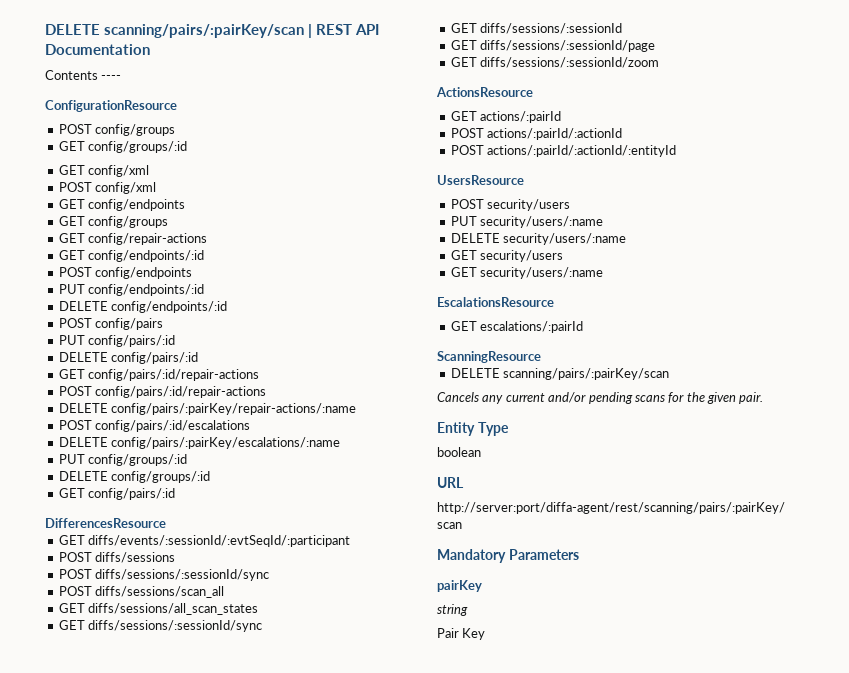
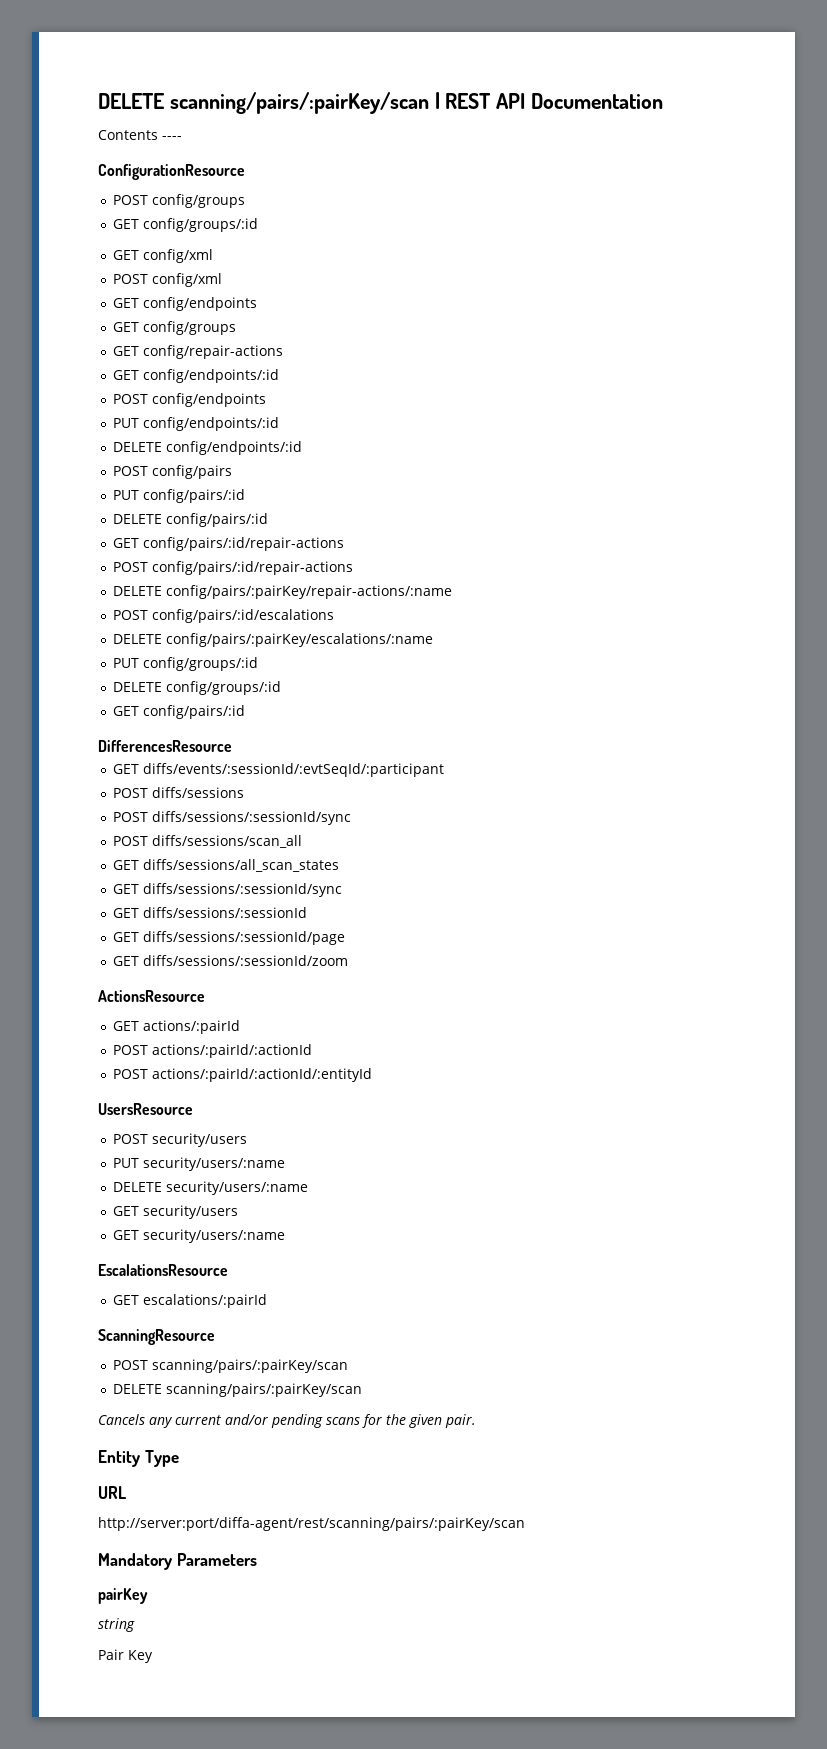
(541, 357) none -> [113,1359,349,1373] // POST scanning/pairs/:pairKey/scan
[437,447,481,457] // boolean -> (179, 1458) none

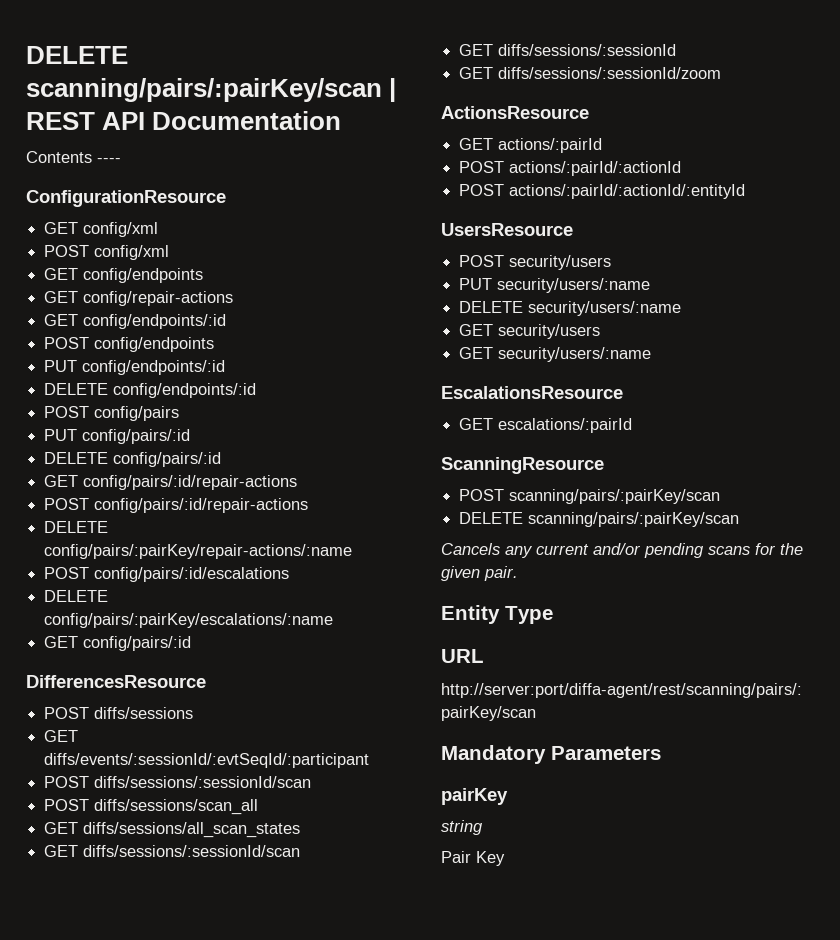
[113,194,246,208] [113,218,259,232] // POST config/groups // GET config/groups/:id -> (226, 198) none
[113,321,237,335] // GET config/groups -> (204, 275) none
[113,657,259,671] [113,681,282,695] // PUT config/groups/:id // DELETE config/groups/:id -> (334, 620) none
(232, 746) none -> [44,707,194,719] // POST diffs/sessions
[152,787,245,798] [113,811,352,825] diffs/sessions // POST diffs/sessions/:sessionId/sync -> [94,776,312,788] diffs/sessions/:sessionId/scan
[143,883,343,897] diffs/sessions/:sessionId/sync -> [83,845,301,857] diffs/sessions/:sessionId/scan
[113,931,346,945] // GET diffs/sessions/:sessionId/page -> (677, 50) none

